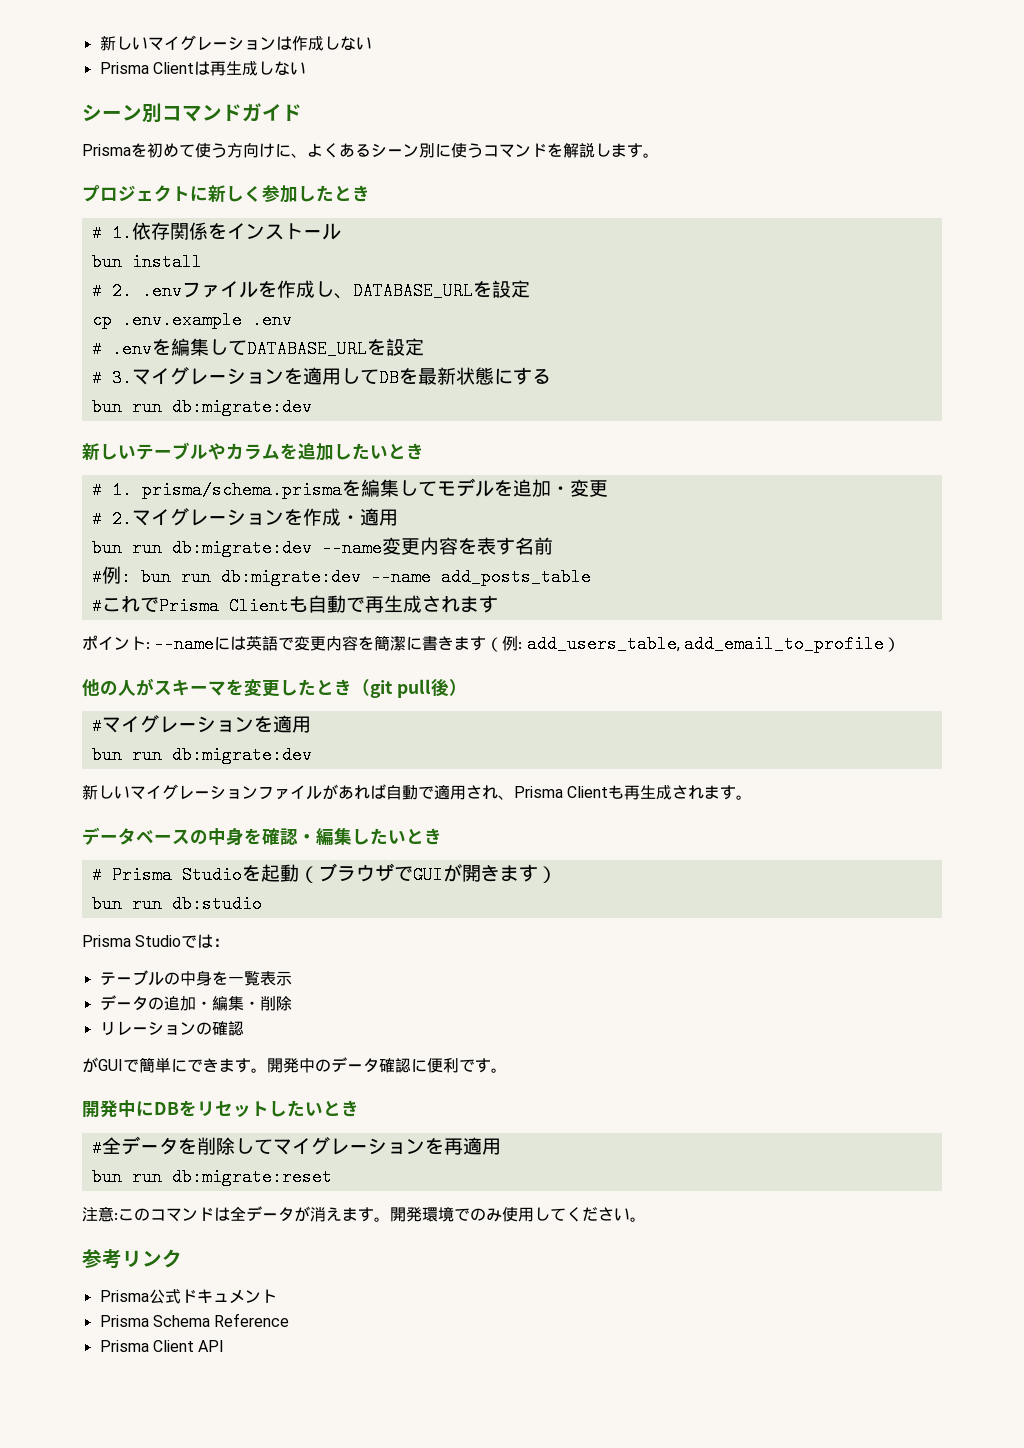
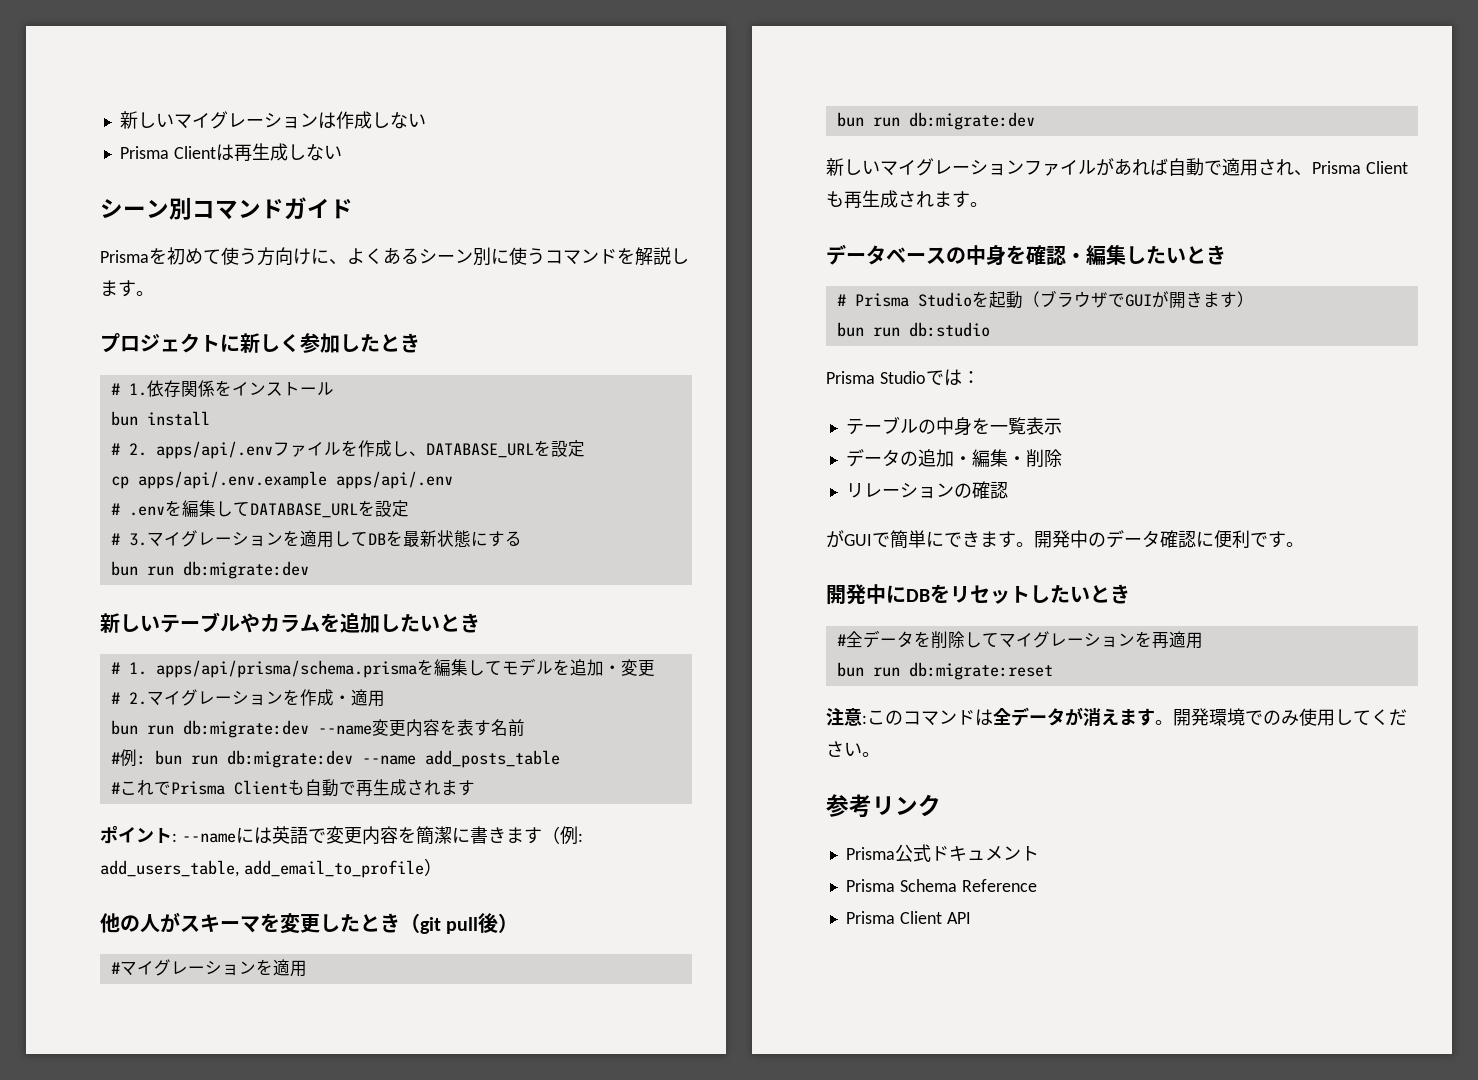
[141,282,182,300] .env -> [155,441,273,459] apps/api/.env
[121,311,292,329] .env.example .env -> [137,471,453,489] apps/api/.env.example apps/api/.env
[141,481,342,499] prisma/schema.prisma -> [155,660,417,678] apps/api/prisma/schema.prisma

